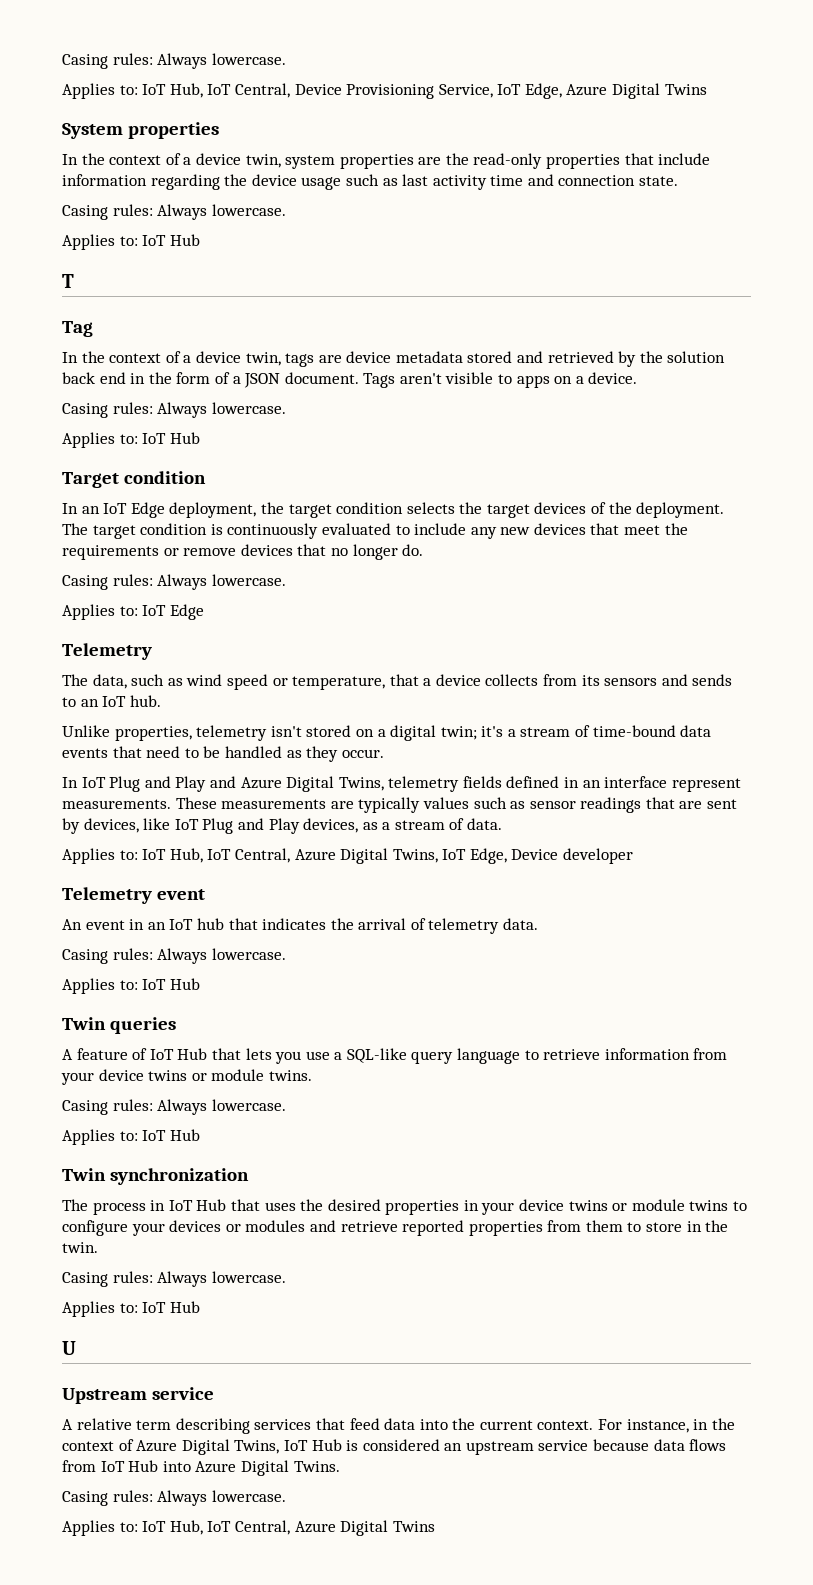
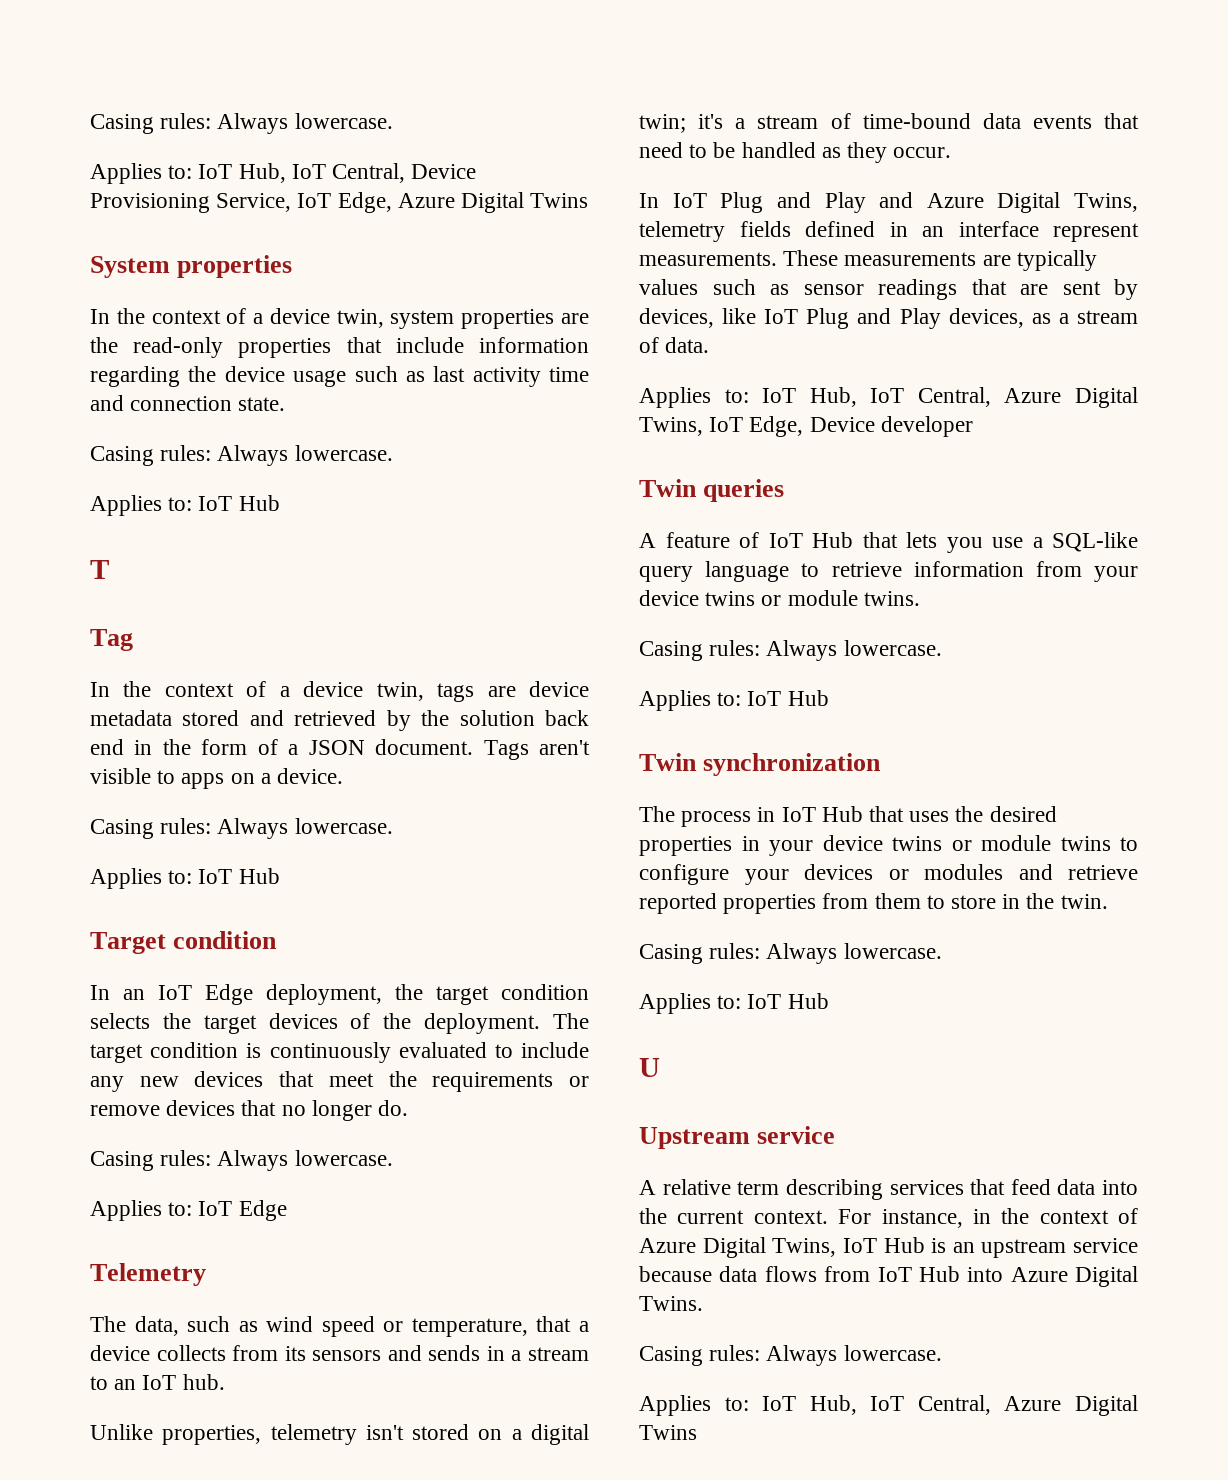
(733, 680) none -> [486,1346,589,1361] in a stream
[62,887,205,904] [62,918,539,934] [62,948,286,964] [62,978,200,994] // Telemetry event // An event in an IoT hub that indicates the arrival of telemetry data. // Casing rules: Always lowercase. // Applies to: IoT Hub -> (973, 426) none
[362,1439,440,1451] considered -> (947, 1245) none

